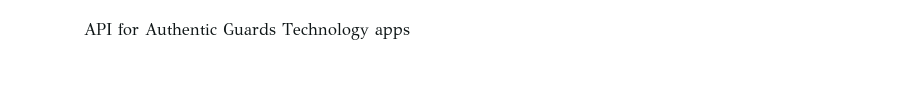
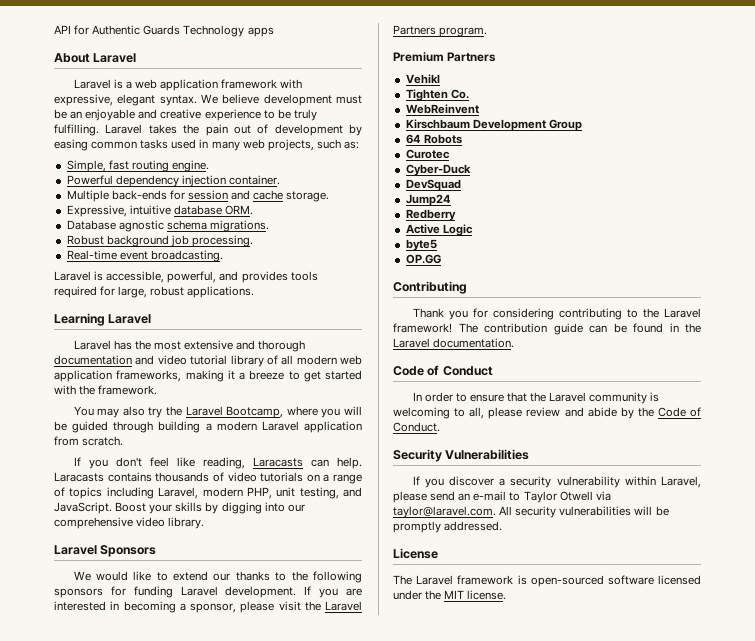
(410, 33) none -> [54,53,137,63] [73,79,303,91] [54,94,363,106] [54,109,317,121] [54,124,362,136] [54,139,359,151] [66,160,209,172] [66,175,280,187] [66,190,330,202] [66,205,253,217] [66,220,269,232] [66,235,253,247] [66,250,223,262] [54,271,318,283] [54,286,255,298] [54,313,152,326] [73,340,306,352] [54,355,362,367] [54,370,362,382] [54,385,158,395] [73,406,362,418] [54,421,362,433] [54,436,124,446] [73,457,362,469] [54,472,362,484] [54,487,362,499] [54,502,305,514] [54,517,205,529] [54,545,157,557] [73,571,362,583] [54,586,362,598] [54,601,362,613] [393,25,488,37] [393,52,497,62] [405,74,440,84] [405,89,469,101] [405,104,479,114] [405,119,582,131] [405,134,462,144] [405,149,450,159] [405,164,471,176] [405,179,461,191] [405,194,451,206] [405,209,456,221] [405,224,473,236] [405,239,437,251] [405,254,441,264] [393,281,467,294] [412,308,701,320] [393,323,701,335] [393,338,515,348] [393,365,493,376] [412,392,660,404] [393,407,701,419] [393,422,440,432] [393,449,530,462] [412,476,701,488] [393,491,611,503] [393,506,669,518] [393,521,503,533] [393,548,438,559] [393,575,701,587] [393,590,507,600] // About Laravel // Laravel is a web application framework with expressive, elegant syntax. We believe development must be an enjoyable and creative experience to be truly fulfilling. Laravel takes the pain out of development by easing common tasks used in many web projects, such as: // Simple, fast routing engine. // Powerful dependency injection container. // Multiple back-ends for session and cache storage. // Expressive, intuitive database ORM. // Database agnostic schema migrations. // Robust background job processing. // Real-time event broadcasting. // Laravel is accessible, powerful, and provides tools required for large, robust applications. // Learning Laravel // Laravel has the most extensive and thorough documentation and video tutorial library of all modern web application frameworks, making it a breeze to get started with the framework. // You may also try the Laravel Bootcamp, where you will be guided through building a modern Laravel application from scratch. // If you don't feel like reading, Laracasts can help. Laracasts contains thousands of video tutorials on a range of topics including Laravel, modern PHP, unit testing, and JavaScript. Boost your skills by digging into our comprehensive video library. // Laravel Sponsors // We would like to extend our thanks to the following sponsors for funding Laravel development. If you are interested in becoming a sponsor, please visit the Laravel Partners program. // Premium Partners // Vehikl // Tighten Co. // WebReinvent // Kirschbaum Development Group // 64 Robots // Curotec // Cyber-Duck // DevSquad // Jump24 // Redberry // Active Logic // byte5 // OP.GG // Contributing // Thank you for considering contributing to the Laravel framework! The contribution guide can be found in the Laravel documentation. // Code of Conduct // In order to ensure that the Laravel community is welcoming to all, please review and abide by the Code of Conduct. // Security Vulnerabilities // If you discover a security vulnerability within Laravel, please send an e-mail to Taylor Otwell via taylor@laravel.com. All security vulnerabilities will be promptly addressed. // License // The Laravel framework is open-sourced software licensed under the MIT license.

